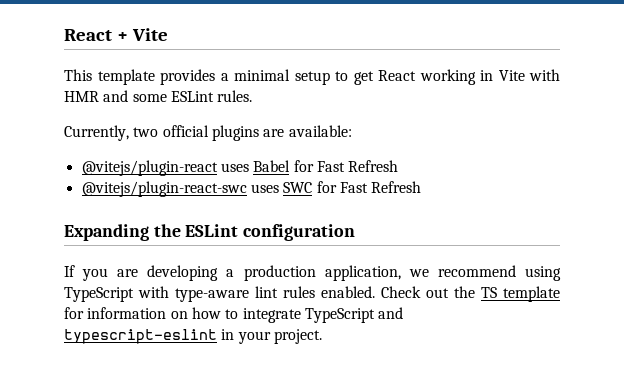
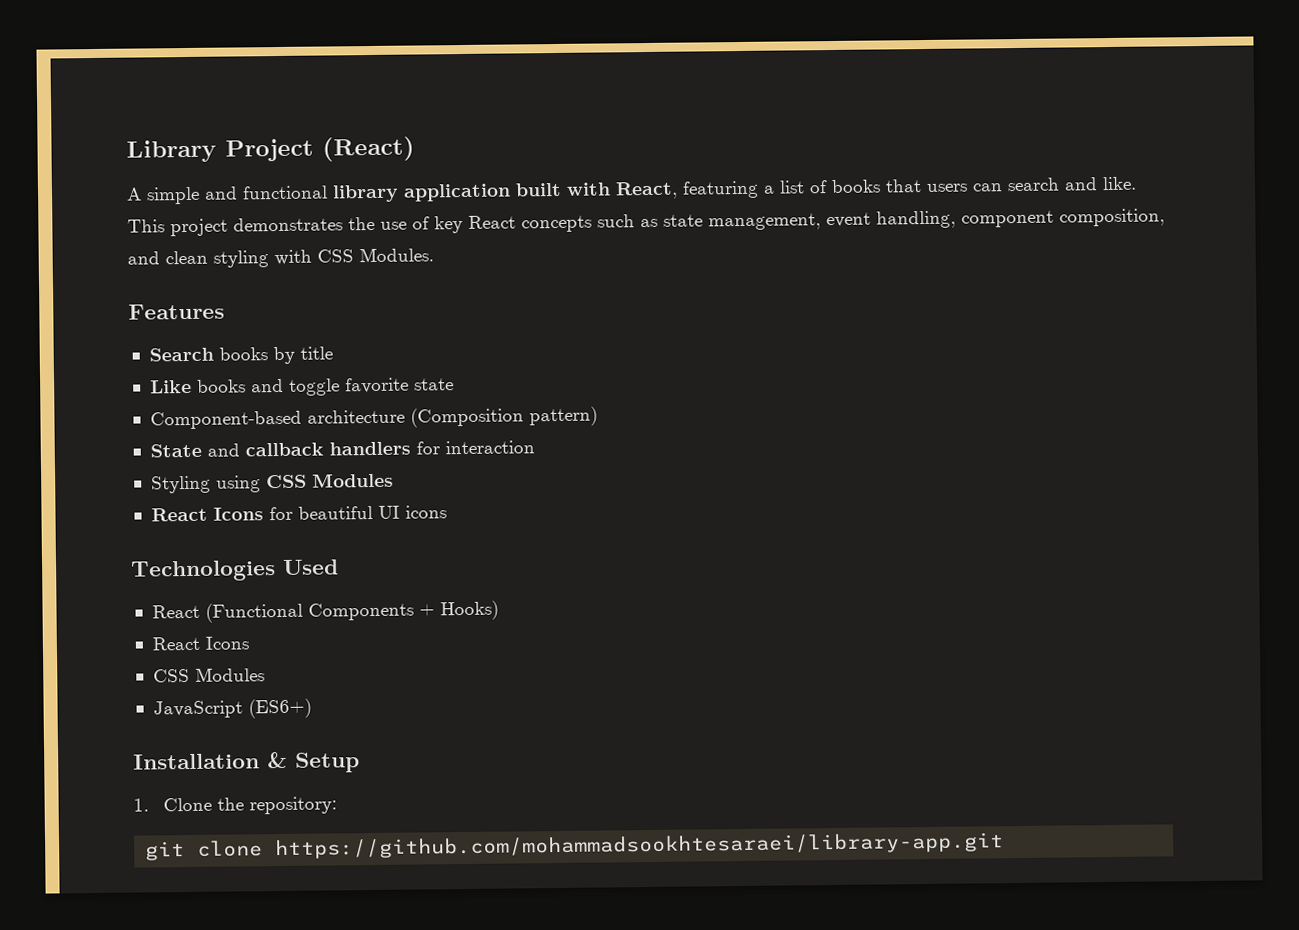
[64,28,168,41] [64,69,560,85] [64,90,253,102] [64,125,352,141] [81,160,399,176] [81,181,422,197] [64,224,356,241] [64,265,561,281] [64,286,560,302] [64,307,404,323] [64,329,322,344] React + Vite // This template provides a minimal setup to get React working in Vite with HMR and some ESLint rules. // Currently, two official plugins are available: // @vitejs/plugin-react uses Babel for Fast Refresh // @vitejs/plugin-react-swc uses SWC for Fast Refresh // Expanding the ESLint configuration // If you are developing a production application, we recommend using TypeScript with type-aware lint rules enabled. Check out the TS template for information on how to integrate TypeScript and typescript-eslint in your project. -> [126,136,415,163] [126,176,1137,205] [127,208,1165,237] [127,247,434,268] [128,303,225,320] [148,346,333,365] [149,377,454,396] [149,406,598,430] [149,440,535,458] [150,472,394,494] [150,505,447,522] [131,559,339,582] [151,600,499,623] [151,636,249,651] [152,667,265,683] [152,698,312,719] [133,751,360,773] [133,796,337,815] [145,832,1005,861] Library Project (React) // A simple and functional library application built with React, featuring a list of books that users can search and like. This project demonstrates the use of key React concepts such as state management, event handling, component composition, and clean styling with CSS Modules. // Features // Search books by title // Like books and toggle favorite state // Component-based architecture (Composition pattern) // State and callback handlers for interaction // Styling using CSS Modules // React Icons for beautiful UI icons // Technologies Used // React (Functional Components + Hooks) // React Icons // CSS Modules // JavaScript (ES6+) // Installation & Setup // 1. Clone the repository: // git clone https://github.com/mohammadsookhtesaraei/library-app.git

